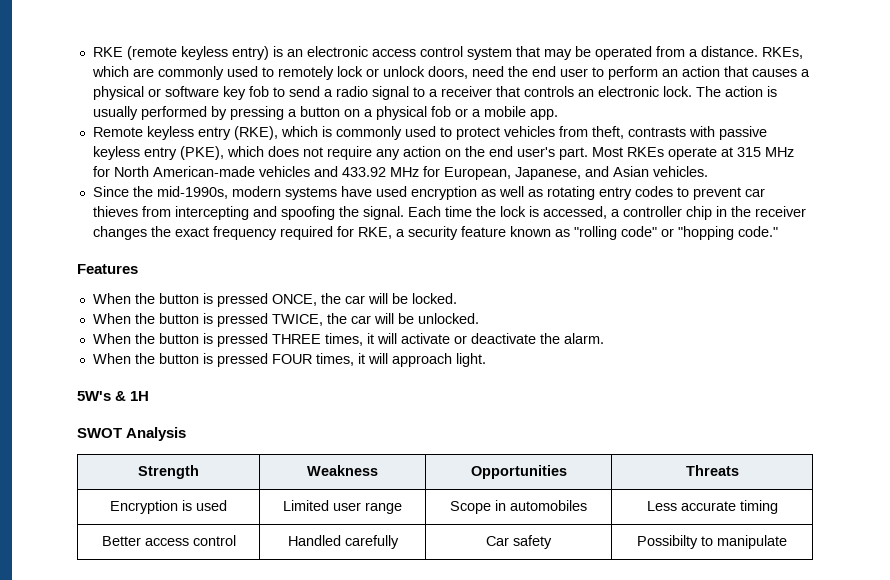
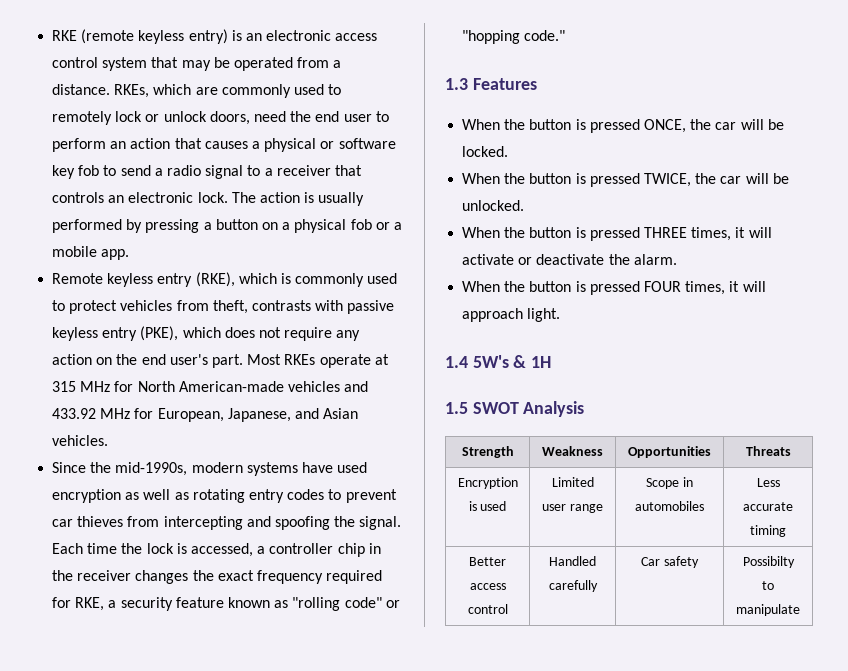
(778, 231) none -> [445,78,468,90] 1.3
(486, 360) none -> [445,356,468,368] 1.4
(150, 396) none -> [445,402,468,414] 1.5

